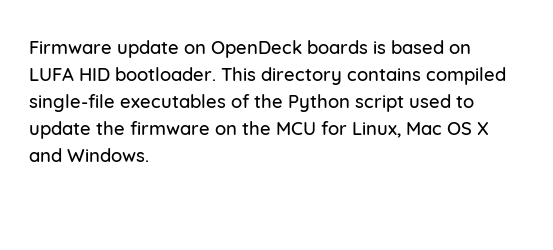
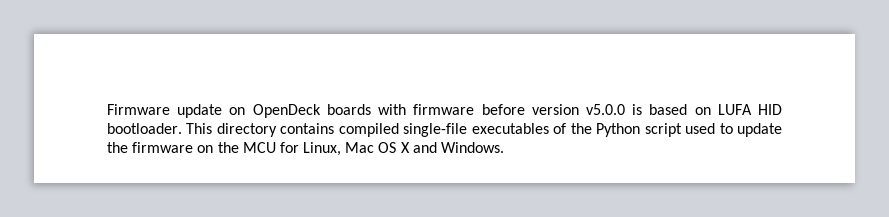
(368, 47) none -> [378,104,625,115] with firmware before version v5.0.0

